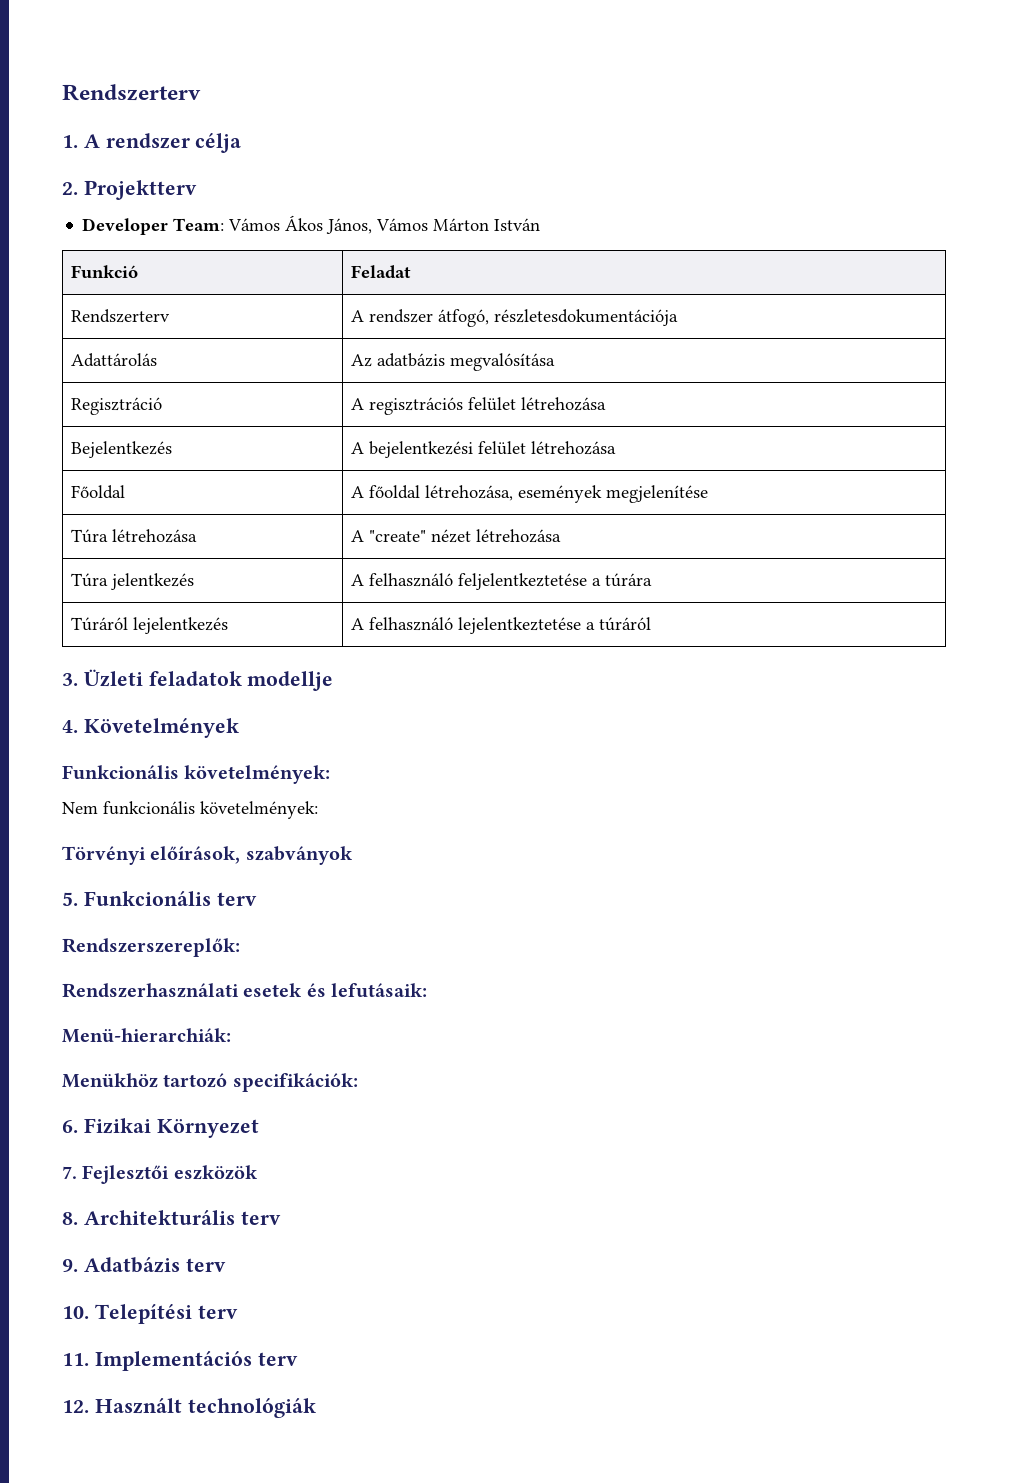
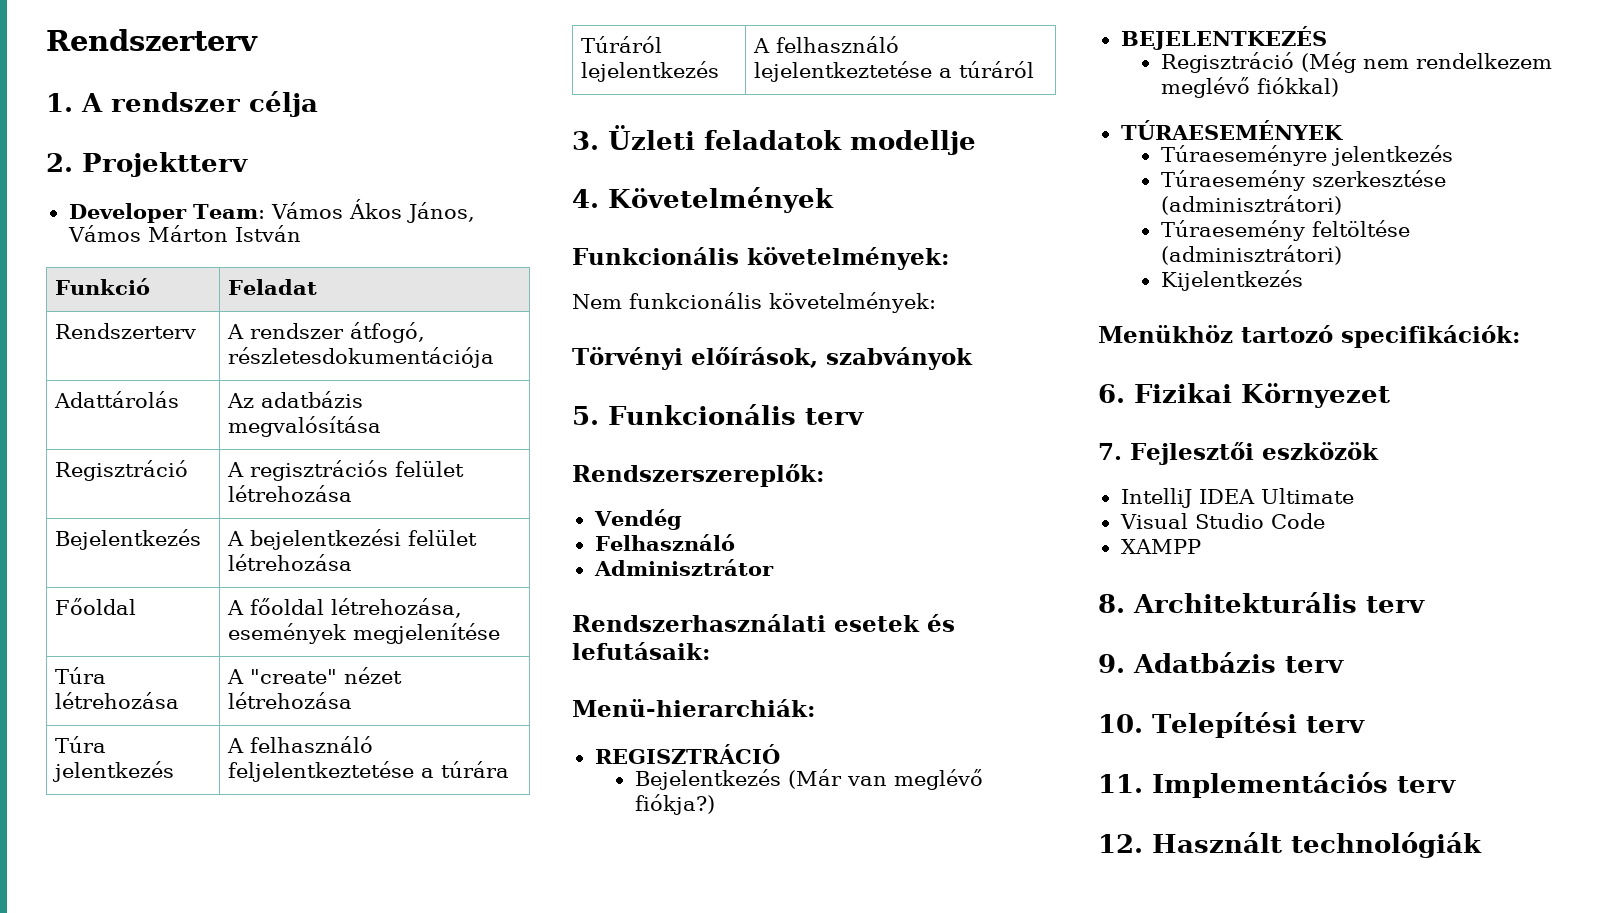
(240, 947) none -> [593,509,682,530] [594,534,735,551] [593,559,774,576] // Vendég // Felhasználó // Adminisztrátor
(231, 1035) none -> [594,744,780,764] [634,769,983,790] [634,794,715,815] [1120,26,1327,50] [1160,52,1552,73] [1160,77,1339,98] [1120,120,1343,140] [1160,145,1453,166] [1160,170,1446,191] [1160,195,1342,215] [1160,220,1410,241] [1160,245,1342,265] [1160,270,1303,291] // REGISZTRÁCIÓ // Bejelentkezés (Már van meglévő fiókja?) // BEJELENTKEZÉS // Regisztráció (Még nem rendelkezem meglévő fiókkal) // TÚRAESEMÉNYEK // Túraeseményre jelentkezés // Túraesemény szerkesztése (adminisztrátori) // Túraesemény feltöltése (adminisztrátori) // Kijelentkezés
(258, 1172) none -> [1120,488,1354,508] [1119,513,1325,529] [1120,539,1201,554] // IntelliJ IDEA Ultimate // Visual Studio Code // XAMPP

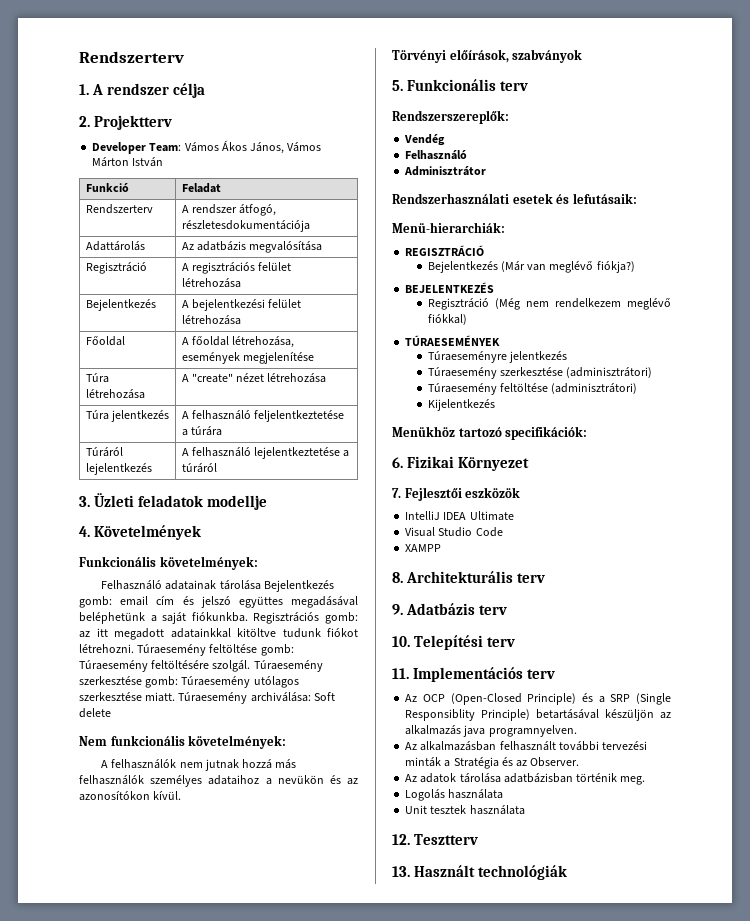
[572,292,936,313] Nem funkcionális követelmények: -> [101,580,334,592] [79,596,358,608] [79,612,358,624] [79,628,358,640] [79,644,294,656] [79,660,323,672] [79,676,299,688] [79,692,335,704] [79,708,111,718] [79,735,287,749] [101,759,297,771] [79,775,358,787] [79,791,182,801] Felhasználó adatainak tárolása Bejelentkezés gomb: email cím és jelszó együttes megadásával beléphetünk a saját fiókunkba. Regisztrációs gomb: az itt megadott adatainkkal kitöltve tudunk fiókot létrehozni. Túraesemény feltöltése gomb: Túraesemény feltöltésére szolgál. Túraesemény szerkesztése gomb: Túraesemény utólagos szerkesztése miatt. Túraesemény archiválása: Soft delete // Nem funkcionális követelmények: // A felhasználók nem jutnak hozzá más felhasználók személyes adataihoz a nevükön és az azonosítókon kívül.
(1456, 784) none -> [405,693,671,705] [405,709,671,721] [405,725,577,737] [405,741,648,751] [405,757,580,769] [405,773,646,785] [405,789,504,801] [405,805,525,815] // Az OCP (Open-Closed Principle) és a SRP (Single Responsiblity Principle) betartásával készüljön az alkalmazás java programnyelven. // Az alkalmazásban felhasznált további tervezési minták a Stratégia és az Observer. // Az adatok tárolása adatbázisban történik meg. // Logolás használata // Unit tesztek használata
(1143, 843) none -> [413,834,478,845] [392,866,410,877] Tesztterv // 13.

